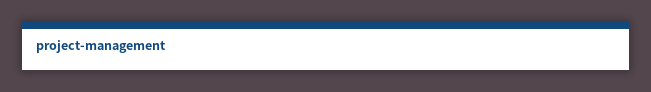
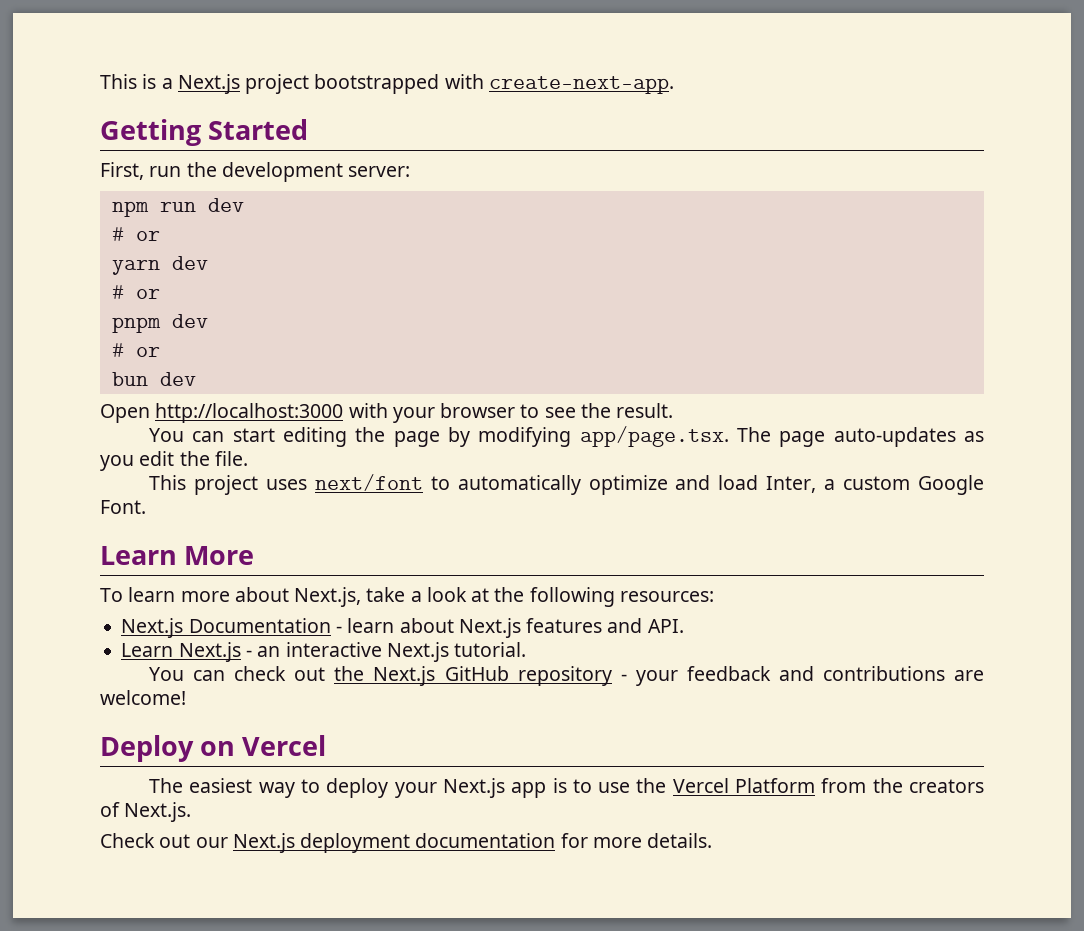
[36,40,166,53] project-management -> [100,74,674,94] [100,119,309,146] [100,162,411,182] [111,198,244,217] [111,227,160,241] [111,256,208,275] [111,285,160,299] [111,314,208,333] [111,343,160,357] [111,372,196,386] [100,403,674,423] [149,426,985,447] [100,451,248,471] [149,474,984,495] [100,500,146,514] [100,546,255,565] [100,587,714,607] [121,618,684,638] [121,642,527,662] [149,666,984,686] [100,690,186,705] [100,735,327,762] [149,778,985,798] [100,802,192,822] [100,833,713,853] This is a Next.js project bootstrapped with create-next-app. // Getting Started // First, run the development server: // npm run dev // # or // yarn dev // # or // pnpm dev // # or // bun dev // Open http://localhost:3000 with your browser to see the result. // You can start editing the page by modifying app/page.tsx. The page auto-updates as you edit the file. // This project uses next/font to automatically optimize and load Inter, a custom Google Font. // Learn More // To learn more about Next.js, take a look at the following resources: // Next.js Documentation - learn about Next.js features and API. // Learn Next.js - an interactive Next.js tutorial. // You can check out the Next.js GitHub repository - your feedback and contributions are welcome! // Deploy on Vercel // The easiest way to deploy your Next.js app is to use the Vercel Platform from the creators of Next.js. // Check out our Next.js deployment documentation for more details.

